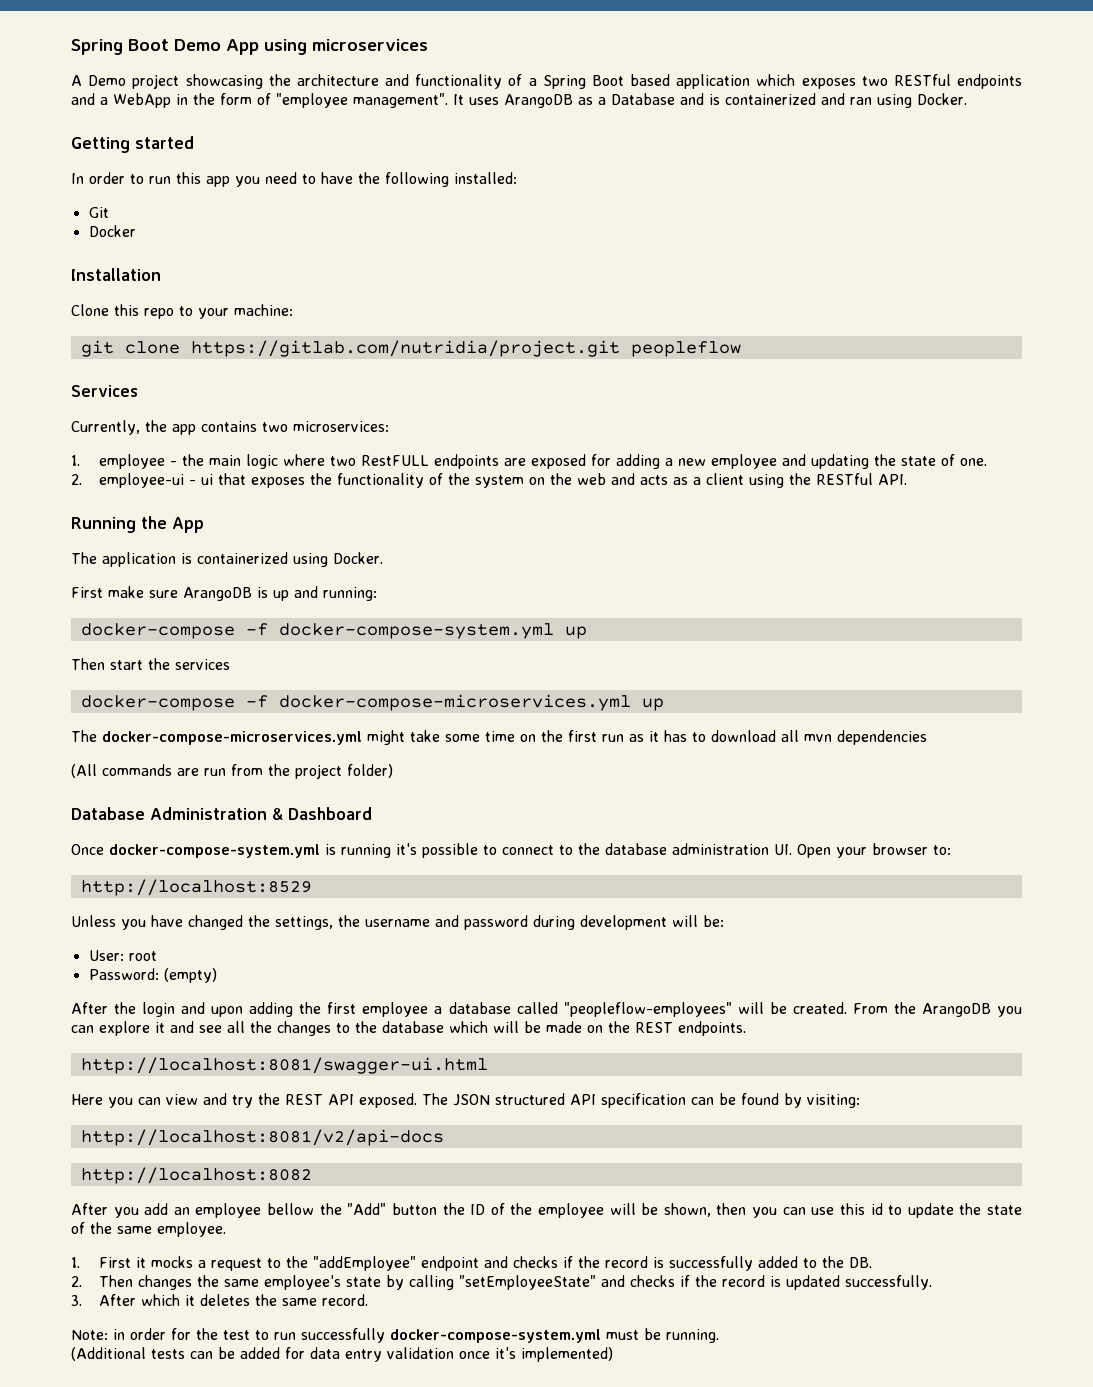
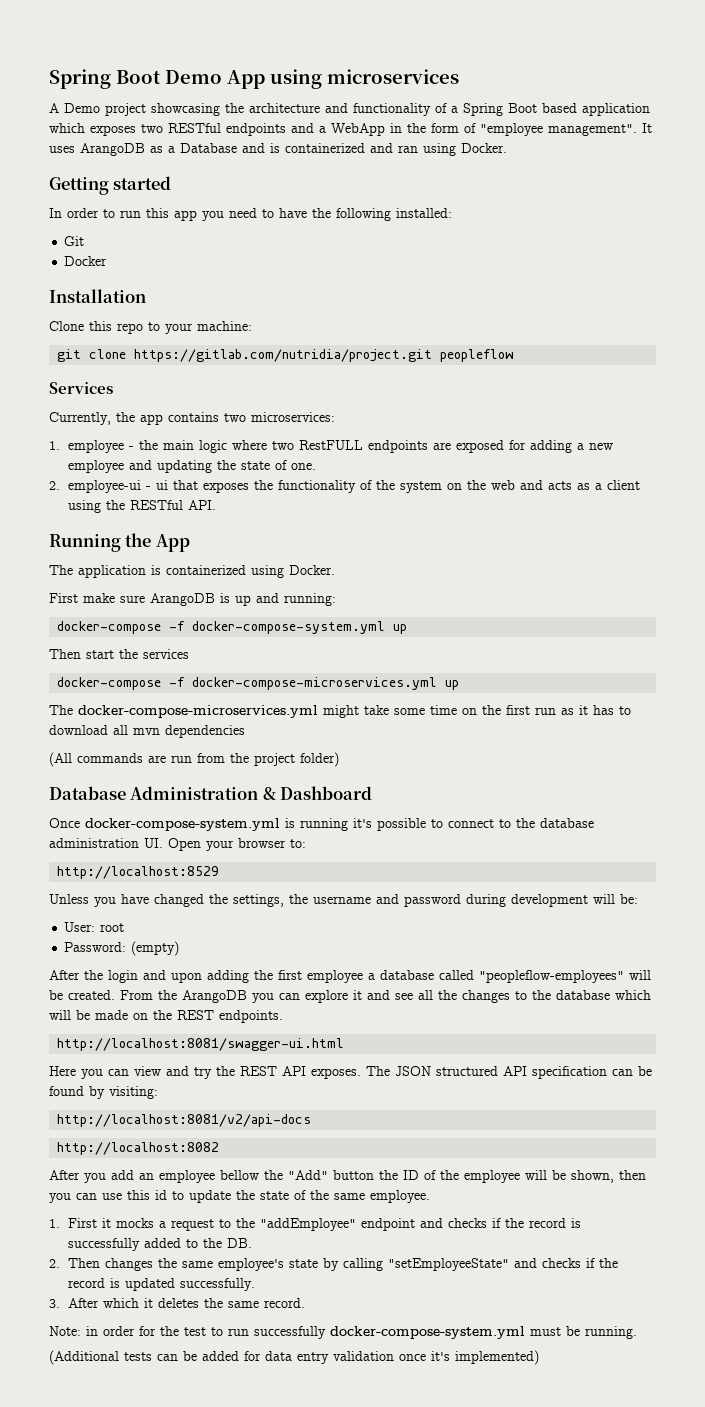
[359,1093,417,1108] exposed. -> [311,1068,361,1079] exposes.

